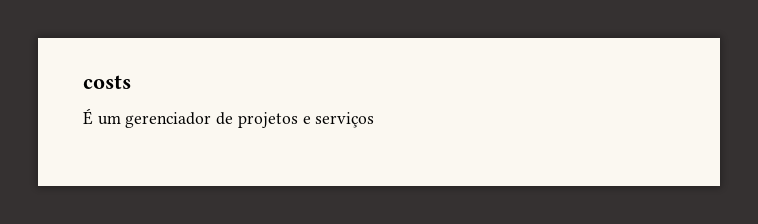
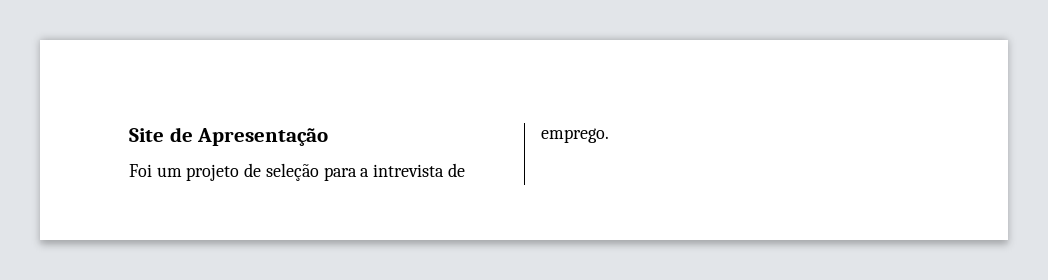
[83,75,131,89] [83,108,375,128] costs // É um gerenciador de projetos e serviços -> [129,127,329,146] [129,163,465,181] [541,128,609,143] Site de Apresentação // Foi um projeto de seleção para a intrevista de emprego.

